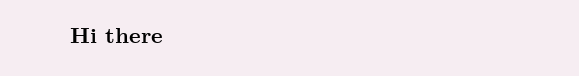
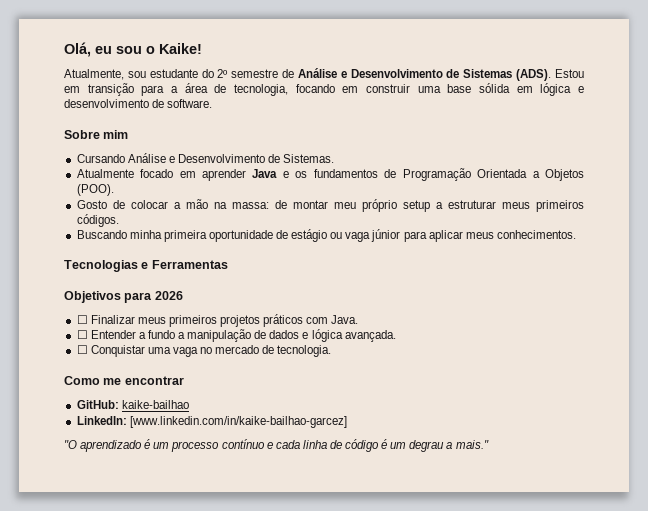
[70,28,163,43] Hi there -> [64,42,202,57] [64,68,585,81] [64,83,585,96] [64,99,213,108] [64,130,129,139] [76,153,335,163] [76,168,584,181] [76,184,114,196] [76,199,584,212] [76,214,119,227] [76,229,576,242] [64,260,228,272] [64,291,183,303] [76,314,359,327] [76,329,396,342] [76,345,332,357] [64,376,184,385] [76,400,189,409] [76,416,347,428] [64,439,489,452] Olá, eu sou o Kaike! // Atualmente, sou estudante do 2º semestre de Análise e Desenvolvimento de Sistemas (ADS). Estou em transição para a área de tecnologia, focando em construir uma base sólida em lógica e desenvolvimento de software. // Sobre mim // Cursando Análise e Desenvolvimento de Sistemas. // Atualmente focado em aprender Java e os fundamentos de Programação Orientada a Objetos (POO). // Gosto de colocar a mão na massa: de montar meu próprio setup a estruturar meus primeiros códigos. // Buscando minha primeira oportunidade de estágio ou vaga júnior para aplicar meus conhecimentos. // Tecnologias e Ferramentas // Objetivos para 2026 // ☐ Finalizar meus primeiros projetos práticos com Java. // ☐ Entender a fundo a manipulação de dados e lógica avançada. // ☐ Conquistar uma vaga no mercado de tecnologia. // Como me encontrar // GitHub: kaike-bailhao // LinkedIn: [www.linkedin.com/in/kaike-bailhao-garcez] // "O aprendizado é um processo contínuo e cada linha de código é um degrau a mais."

